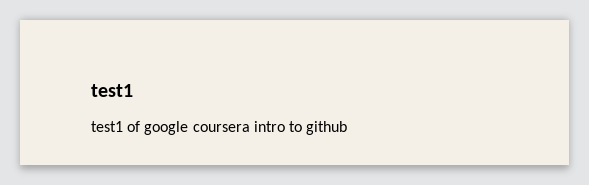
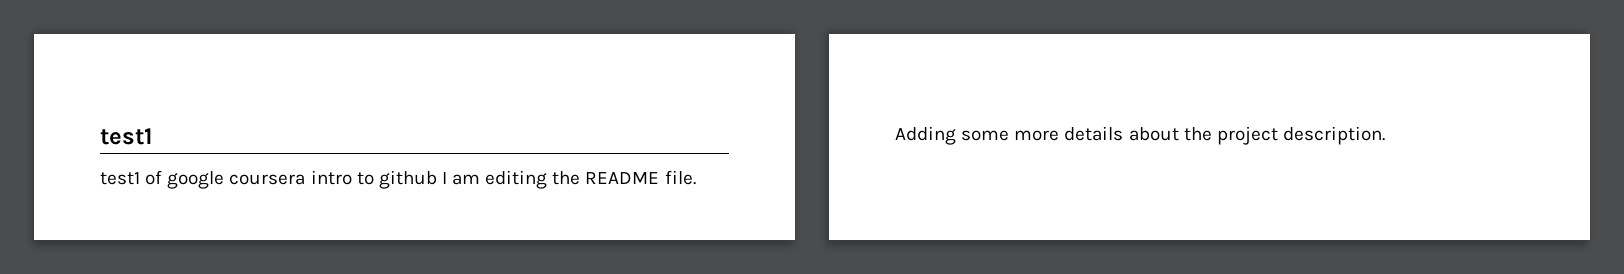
(348, 128) none -> [441,170,696,189] [895,126,1385,145] I am editing the README file. Adding some more details about the project description.

